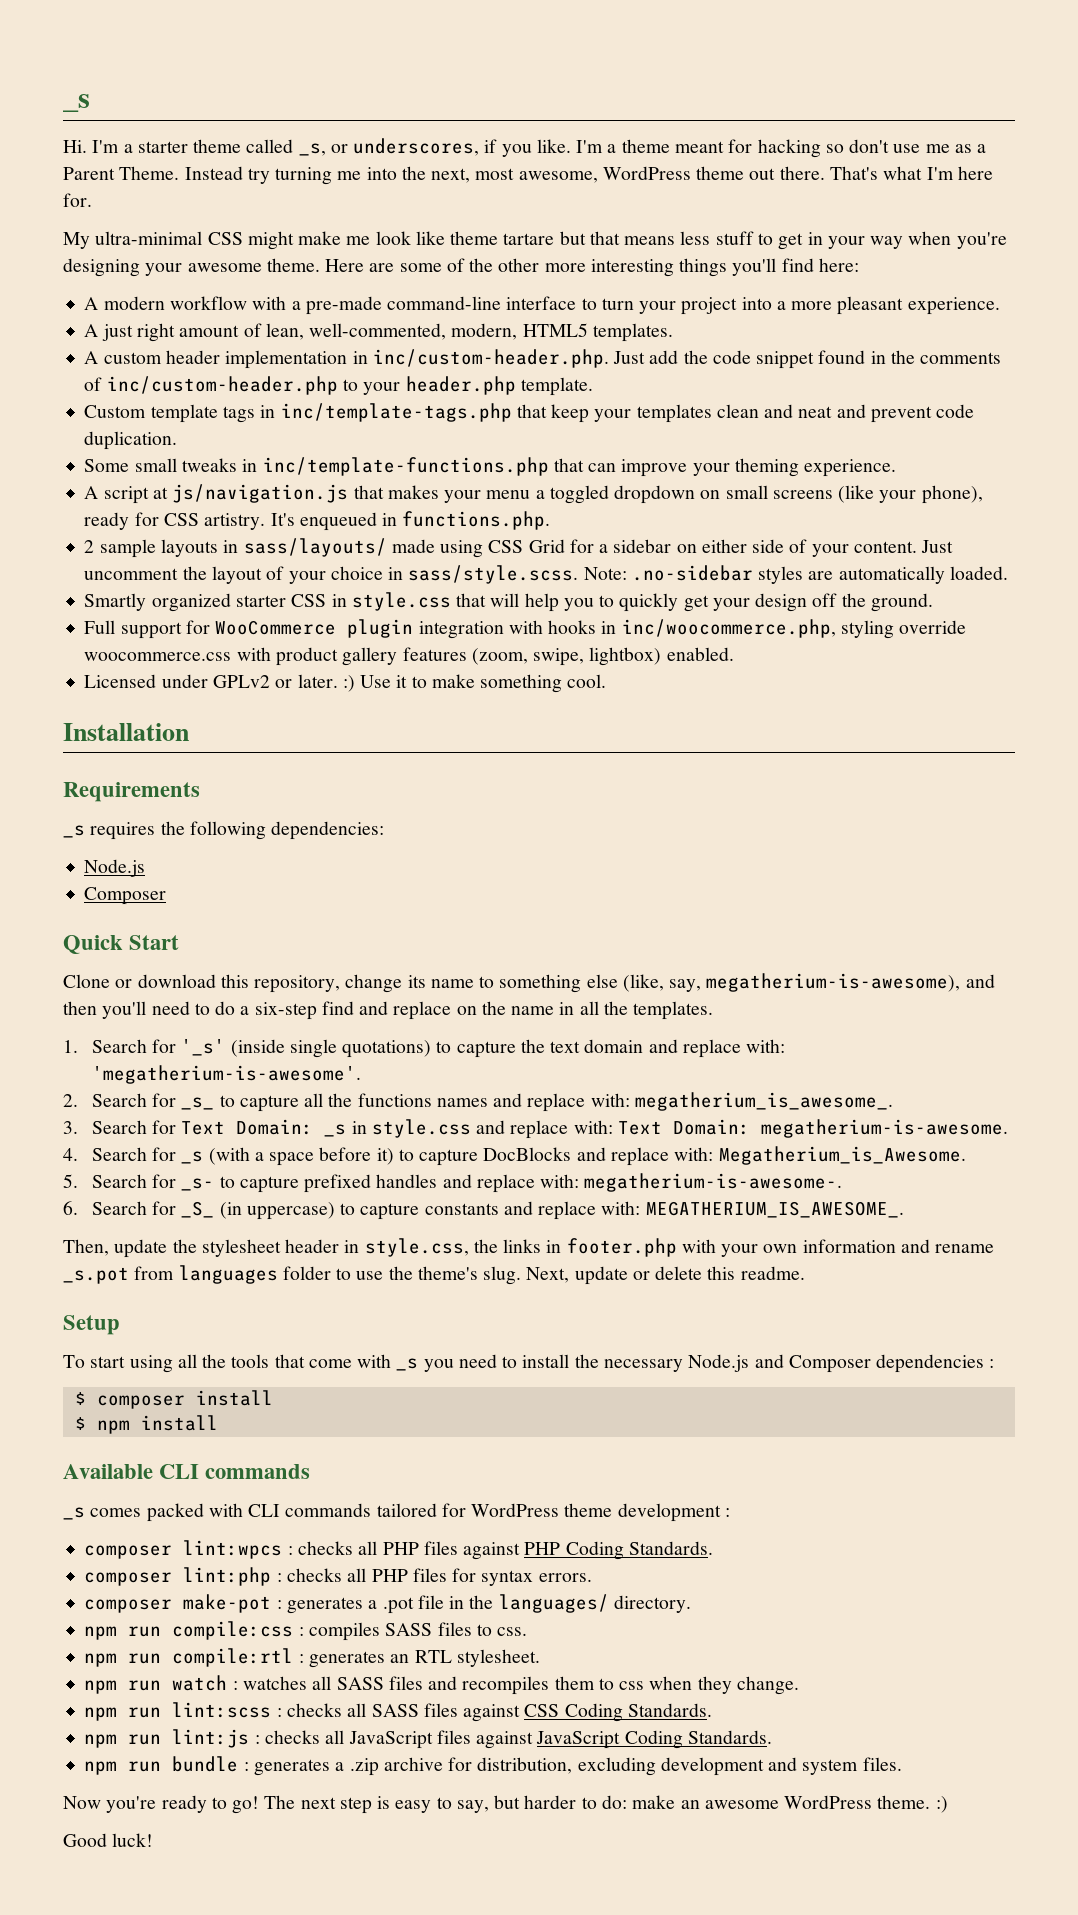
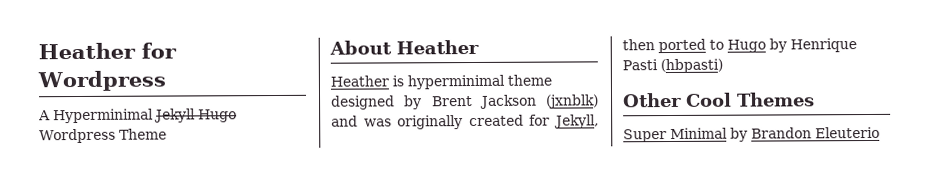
[63,94,90,112] [63,138,987,158] [63,166,993,185] [63,193,92,207] [63,231,1007,250] [63,258,859,277] [84,296,1000,315] [84,323,673,342] [84,349,1002,369] [84,376,593,396] [84,403,975,423] [84,431,178,450] [84,457,897,477] [84,484,983,504] [84,511,551,531] [84,538,954,558] [84,565,1008,584] [84,592,933,612] [84,619,967,639] [84,647,734,666] [84,674,607,693] [63,723,189,741] [63,782,200,802] [63,821,385,840] [84,859,146,877] [84,887,167,905] [63,935,180,954] [63,973,995,993] [63,1001,714,1020] [63,1039,786,1058] [91,1065,361,1084] [63,1092,893,1112] [63,1119,1008,1139] [63,1146,966,1166] [63,1173,843,1193] [63,1201,904,1220] [63,1238,995,1258] [63,1265,805,1285] [63,1315,120,1335] [63,1354,995,1373] [74,1390,273,1409] [74,1415,218,1434] [63,1464,311,1479] [63,1503,730,1522] [84,1540,713,1560] [84,1567,592,1586] [84,1594,691,1614] [84,1621,528,1641] [84,1648,540,1668] [84,1675,799,1695] [84,1702,712,1722] [84,1729,772,1749] [84,1756,902,1776] [63,1795,948,1814] [63,1833,154,1847] _s // Hi. I'm a starter theme called _s, or underscores, if you like. I'm a theme meant for hacking so don't use me as a Parent Theme. Instead try turning me into the next, most awesome, WordPress theme out there. That's what I'm here for. // My ultra-minimal CSS might make me look like theme tartare but that means less stuff to get in your way when you're designing your awesome theme. Here are some of the other more interesting things you'll find here: // A modern workflow with a pre-made command-line interface to turn your project into a more pleasant experience. // A just right amount of lean, well-commented, modern, HTML5 templates. // A custom header implementation in inc/custom-header.php. Just add the code snippet found in the comments of inc/custom-header.php to your header.php template. // Custom template tags in inc/template-tags.php that keep your templates clean and neat and prevent code duplication. // Some small tweaks in inc/template-functions.php that can improve your theming experience. // A script at js/navigation.js that makes your menu a toggled dropdown on small screens (like your phone), ready for CSS artistry. It's enqueued in functions.php. // 2 sample layouts in sass/layouts/ made using CSS Grid for a sidebar on either side of your content. Just uncomment the layout of your choice in sass/style.scss. Note: .no-sidebar styles are automatically loaded. // Smartly organized starter CSS in style.css that will help you to quickly get your design off the ground. // Full support for WooCommerce plugin integration with hooks in inc/woocommerce.php, styling override woocommerce.css with product gallery features (zoom, swipe, lightbox) enabled. // Licensed under GPLv2 or later. :) Use it to make something cool. // Installation // Requirements // _s requires the following dependencies: // Node.js // Composer // Quick Start // Clone or download this repository, change its name to something else (like, say, megatherium-is-awesome), and then you'll need to do a six-step find and replace on the name in all the templates. // 1. Search for '_s' (inside single quotations) to capture the text domain and replace with: 'megatherium-is-awesome'. // 2. Search for _s_ to capture all the functions names and replace with: megatherium_is_awesome_. // 3. Search for Text Domain: _s in style.css and replace with: Text Domain: megatherium-is-awesome. // 4. Search for _s (with a space before it) to capture DocBlocks and replace with: Megatherium_is_Awesome. // 5. Search for _s- to capture prefixed handles and replace with: megatherium-is-awesome-. // 6. Search for _S_ (in uppercase) to capture constants and replace with: MEGATHERIUM_IS_AWESOME_. // Then, update the stylesheet header in style.css, the links in footer.php with your own information and rename _s.pot from languages folder to use the theme's slug. Next, update or delete this readme. // Setup // To start using all the tools that come with _s you need to install the necessary Node.js and Composer dependencies : // $ composer install // $ npm install // Available CLI commands // _s comes packed with CLI commands tailored for WordPress theme development : // composer lint:wpcs : checks all PHP files against PHP Coding Standards. // composer lint:php : checks all PHP files for syntax errors. // composer make-pot : generates a .pot file in the languages/ directory. // npm run compile:css : compiles SASS files to css. // npm run compile:rtl : generates an RTL stylesheet. // npm run watch : watches all SASS files and recompiles them to css when they change. // npm run lint:scss : checks all SASS files against CSS Coding Standards. // npm run lint:js : checks all JavaScript files against JavaScript Coding Standards. // npm run bundle : generates a .zip archive for distribution, excluding development and system files. // Now you're ready to go! The next step is easy to say, but harder to do: make an awesome WordPress theme. :) // Good luck! -> [38,42,177,60] [37,70,166,92] [38,108,237,124] [39,128,167,144] [329,39,479,55] [330,74,552,90] [331,94,599,110] [331,114,599,130] [622,38,857,54] [622,58,723,74] [623,92,815,108] [623,126,880,143] Heather for Wordpress // A Hyperminimal Jekyll Hugo Wordpress Theme // About Heather // Heather is hyperminimal theme designed by Brent Jackson (jxnblk) and was originally created for Jekyll, then ported to Hugo by Henrique Pasti (hbpasti) // Other Cool Themes // Super Minimal by Brandon Eleuterio

